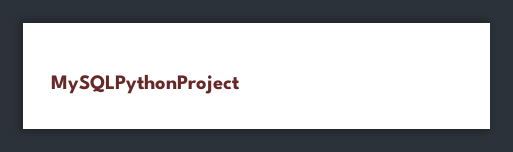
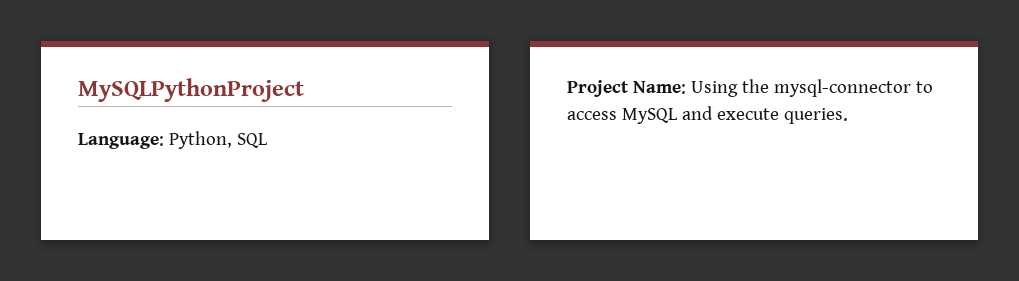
(240, 84) none -> [78,131,267,149] [567,79,933,97] [567,106,848,124] // Language: Python, SQL // Project Name: Using the mysql-connector to access MySQL and execute queries.

